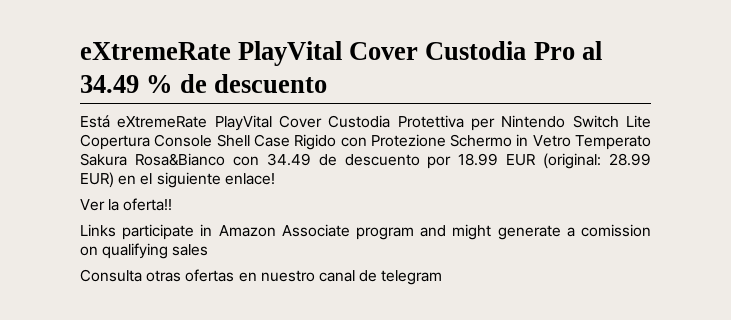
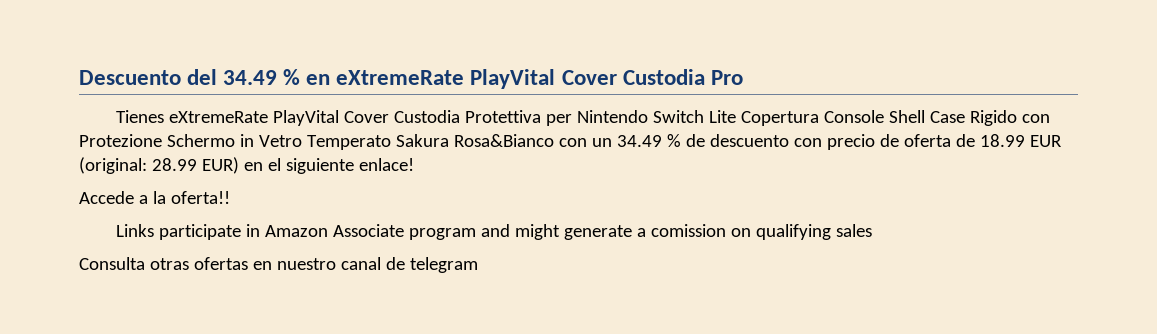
(80, 51) none -> [79,69,331,85] Descuento del 34.49 % en
[581,41,602,60] [80,74,328,93] [80,115,110,128] al 34.49 % de descuento // Está -> [116,110,165,123] // Tienes
[266,153,452,169] 34.49 de descuento por -> [591,134,975,150] un 34.49 % de descuento con precio de oferta de
[80,199,105,211] Ver -> [79,191,148,204] Accede a

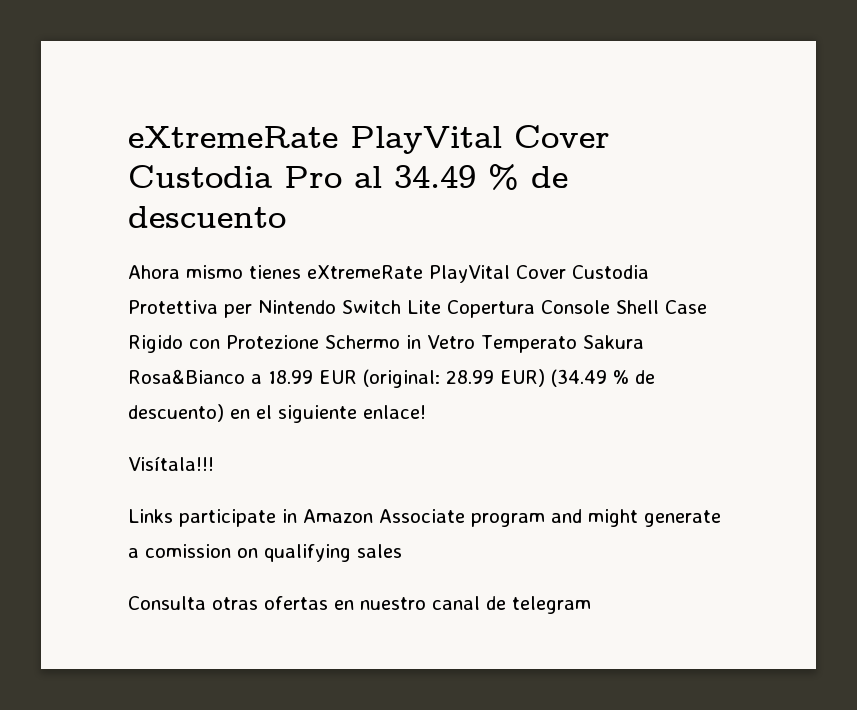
[79,69,331,85] Descuento del 34.49 % en -> (128, 137) none
[116,110,165,123] // Tienes -> [354,164,568,190] [128,206,286,228] [128,265,301,279] al 34.49 % de descuento // Ahora mismo tienes
[558,134,975,150] con un 34.49 % de descuento con precio de oferta de -> [251,374,262,384] a
(239, 165) none -> [551,369,655,387] [128,404,224,422] (34.49 % de descuento)
[79,191,230,204] Accede a la oferta!! -> [128,456,214,471] Visítala!!!

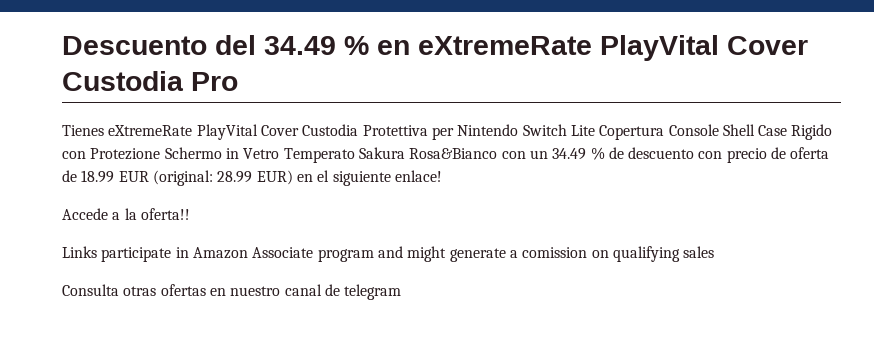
(128, 137) none -> [62,35,410,55] Descuento del 34.49 % en
[354,164,568,190] [128,206,286,228] [128,265,301,279] al 34.49 % de descuento // Ahora mismo tienes -> [62,125,104,136] // Tienes
[251,374,262,384] a -> [501,147,830,163] [62,170,77,182] con un 34.49 % de descuento con precio de oferta de
[551,369,655,387] [128,404,224,422] (34.49 % de descuento) -> (293, 177) none
[128,456,214,471] Visítala!!! -> [62,208,190,220] Accede a la oferta!!

